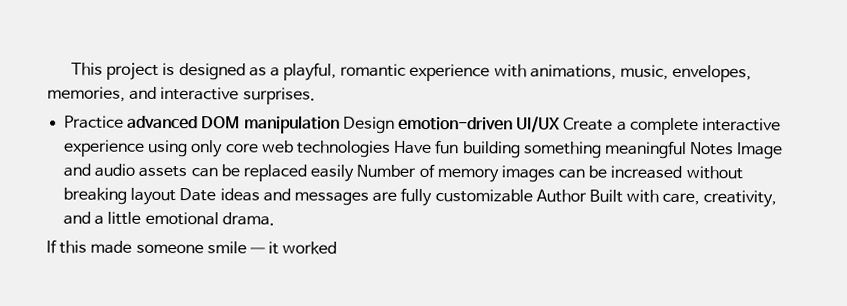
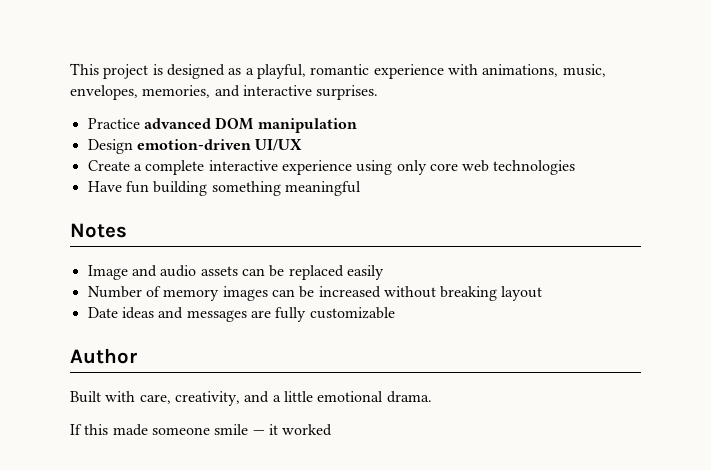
(340, 124) none -> (357, 125) //
(561, 124) none -> (303, 145) //
(391, 149) none -> (576, 167) //
(687, 150) none -> (361, 188) //
(735, 149) none -> (127, 230) //
(355, 173) none -> (384, 272) //
(177, 196) none -> (543, 293) //
(533, 196) none -> (395, 313) //
(587, 196) none -> (137, 356) //

